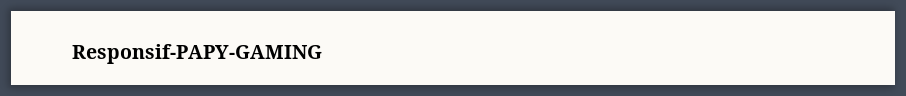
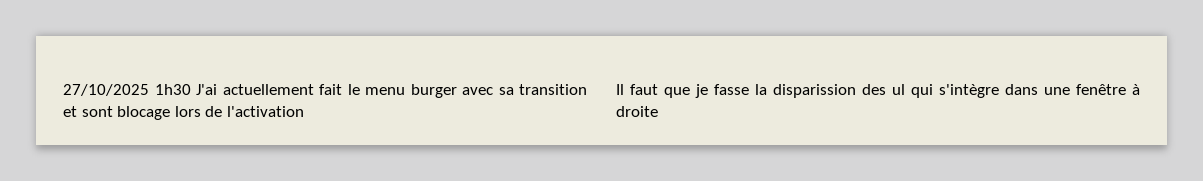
[72,44,322,64] Responsif-PAPY-GAMING -> [63,84,587,98] [63,106,304,120] [616,84,1140,98] [616,106,658,117] 27/10/2025 1h30 J'ai actuellement fait le menu burger avec sa transition et sont blocage lors de l'activation // Il faut que je fasse la disparission des ul qui s'intègre dans une fenêtre à droite

